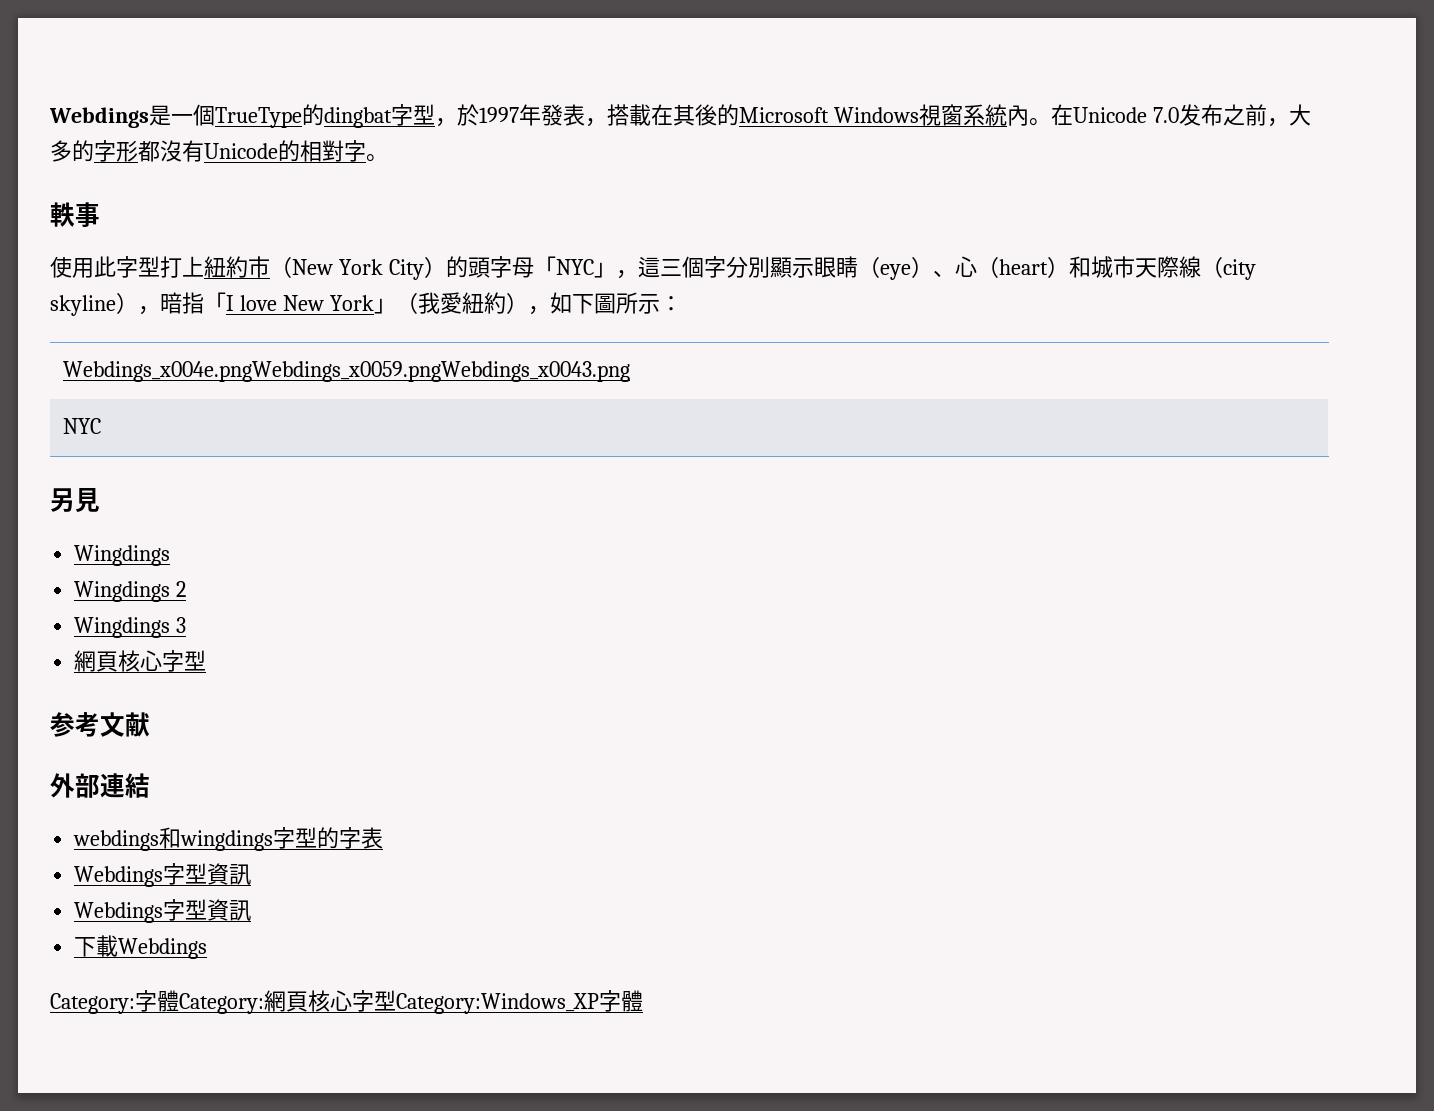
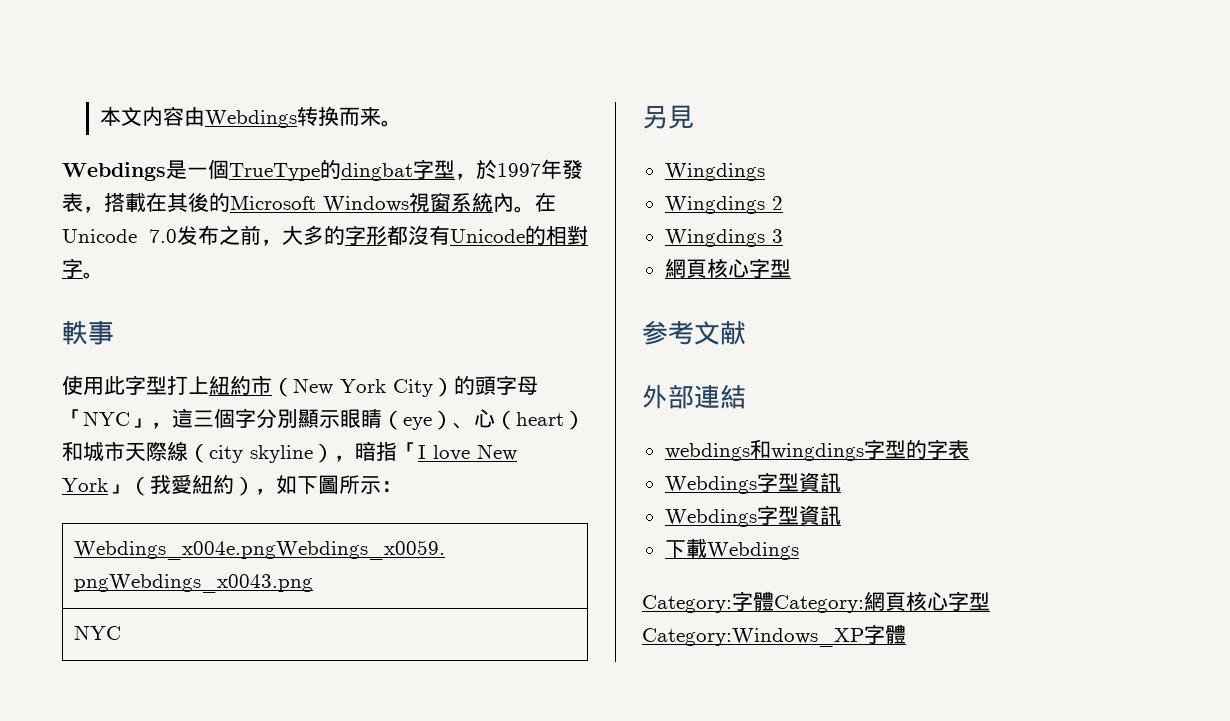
(49, 117) none -> [99,106,402,128] 本文内容由Webdings转换而来。 //

